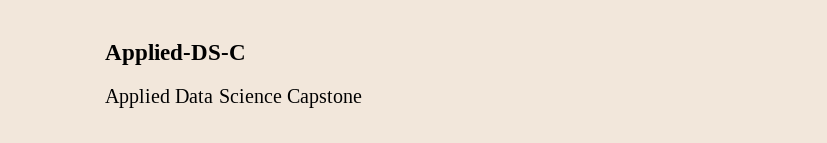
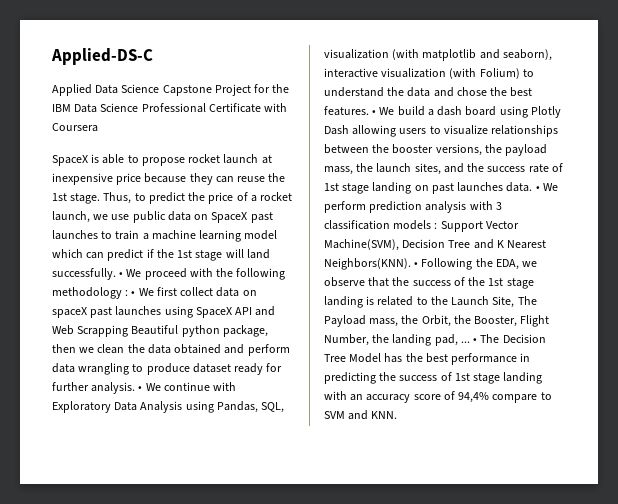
(363, 98) none -> [214,84,290,96] [52,103,288,113] [52,123,98,132] [52,154,272,166] [52,173,286,185] [52,192,293,204] [52,211,273,223] [52,230,278,242] [52,249,270,261] [52,268,286,280] [52,287,257,299] [52,306,276,318] [52,325,268,337] [52,344,290,356] [52,363,283,375] [52,382,237,394] [52,401,285,413] [324,49,552,61] [324,68,534,79] [324,87,533,97] [324,106,561,118] [324,125,559,137] [324,144,548,156] [324,163,563,175] [324,182,558,194] [324,201,502,213] [324,220,519,232] [324,239,547,251] [324,258,538,270] [324,277,534,289] [324,296,537,308] [324,315,550,327] [324,334,546,346] [324,353,531,365] [324,372,543,384] [324,391,552,403] [324,410,398,420] Project for the IBM Data Science Professional Certificate with Coursera // SpaceX is able to propose rocket launch at inexpensive price because they can reuse the 1st stage. Thus, to predict the price of a rocket launch, we use public data on SpaceX past launches to train a machine learning model which can predict if the 1st stage will land successfully. • We proceed with the following methodology : • We first collect data on spaceX past launches using SpaceX API and Web Scrapping Beautiful python package, then we clean the data obtained and perform data wrangling to produce dataset ready for further analysis. • We continue with Exploratory Data Analysis using Pandas, SQL, visualization (with matplotlib and seaborn), interactive visualization (with Folium) to understand the data and chose the best features. • We build a dash board using Plotly Dash allowing users to visualize relationships between the booster versions, the payload mass, the launch sites, and the success rate of 1st stage landing on past launches data. • We perform prediction analysis with 3 classification models : Support Vector Machine(SVM), Decision Tree and K Nearest Neighbors(KNN). • Following the EDA, we observe that the success of the 1st stage landing is related to the Launch Site, The Payload mass, the Orbit, the Booster, Flight Number, the landing pad, ... • The Decision Tree Model has the best performance in predicting the success of 1st stage landing with an accuracy score of 94,4% compare to SVM and KNN.

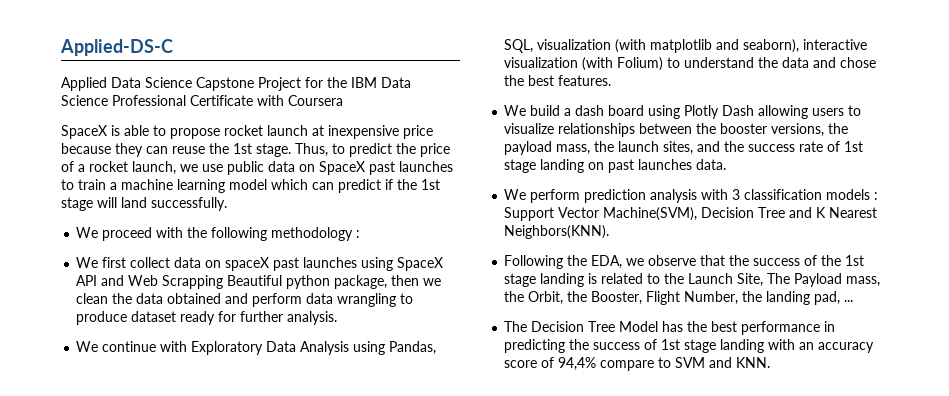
[119,272,124,277] • -> (227, 204) //
[131,291,136,296] • -> (361, 234) //
[138,386,143,391] • -> (338, 318) //
[372,110,377,115] • -> (612, 80) //
[535,186,540,191] • -> (727, 164) //
[414,262,419,267] • -> (610, 232) //
[473,338,478,343] • -> (854, 301) //

